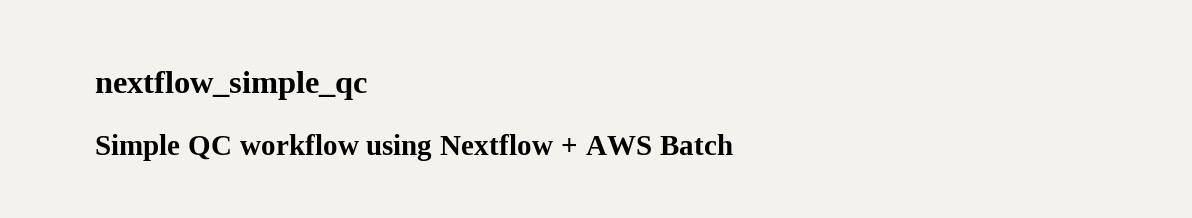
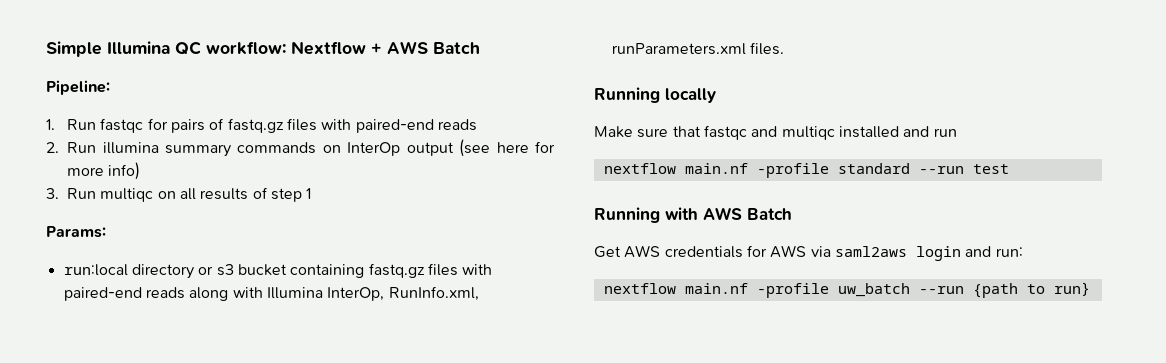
[95,71,367,100] [95,134,433,161] nextflow_simple_qc // Simple QC workflow using -> [46,41,286,57] Simple Illumina QC workflow:
(733, 144) none -> [46,80,110,95] [46,118,478,133] [46,139,556,157] [67,162,141,180] [46,187,312,202] [46,226,106,238] [63,263,493,279] [63,286,479,301] [611,42,784,55] [594,87,716,103] [594,125,957,140] [603,163,1009,178] [594,207,792,223] [594,245,1023,261] [603,282,1090,298] // Pipeline: // 1. Run fastqc for pairs of fastq.gz files with paired-end reads // 2. Run illumina summary commands on InterOp output (see here for more info) // 3. Run multiqc on all results of step 1 // Params: // run:local directory or s3 bucket containing fastq.gz files with paired-end reads along with Illumina InterOp, RunInfo.xml, runParameters.xml files. // Running locally // Make sure that fastqc and multiqc installed and run // nextflow main.nf -profile standard --run test // Running with AWS Batch // Get AWS credentials for AWS via saml2aws login and run: // nextflow main.nf -profile uw_batch --run {path to run}

